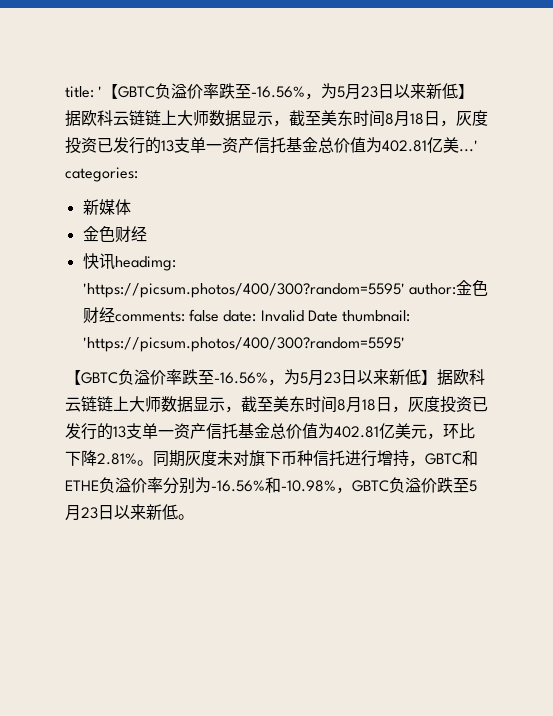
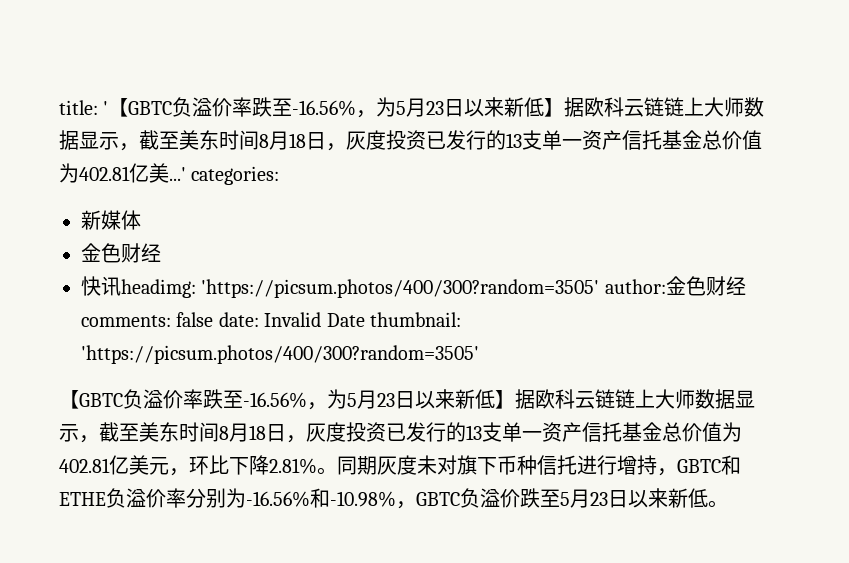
[82,283,405,298] 'https://picsum.photos/400/300?random=5595' -> [201,279,600,298] 'https://picsum.photos/400/300?random=3505'
[82,337,405,352] 'https://picsum.photos/400/300?random=5595' -> [81,345,479,364] 'https://picsum.photos/400/300?random=3505'

